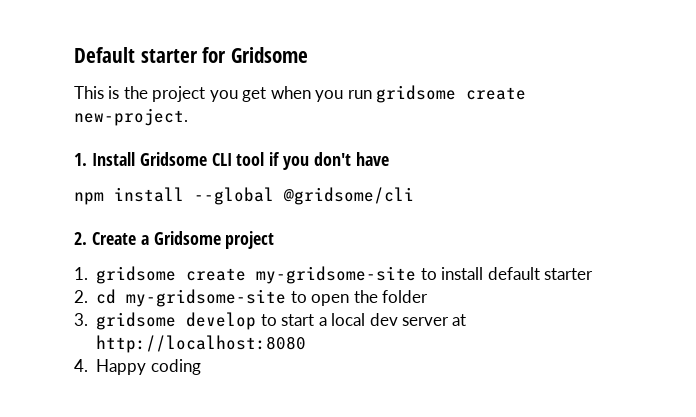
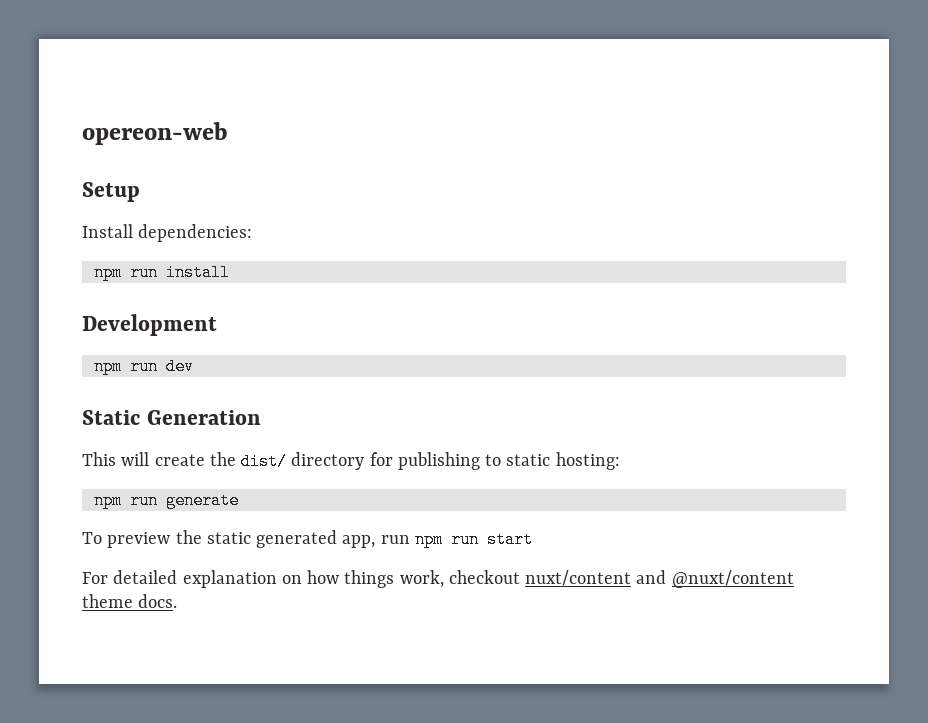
[74,47,309,63] [74,85,527,103] [74,108,188,126] [74,152,389,170] [74,187,414,205] [74,231,275,249] [74,266,594,284] [74,289,429,307] [74,312,467,330] [96,335,307,353] [74,359,201,375] Default starter for Gridsome // This is the project you get when you run gridsome create new-project. // 1. Install Gridsome CLI tool if you don't have // npm install --global @gridsome/cli // 2. Create a Gridsome project // 1. gridsome create my-gridsome-site to install default starter // 2. cd my-gridsome-site to open the folder // 3. gridsome develop to start a local dev server at http://localhost:8080 // 4. Happy coding -> [82,122,228,145] [82,182,140,202] [82,224,253,242] [93,264,230,281] [82,314,217,336] [93,358,194,375] [82,410,261,425] [82,452,620,470] [93,492,239,509] [82,530,533,548] [82,570,794,588] [82,594,178,608] opereon-web // Setup // Install dependencies: // npm run install // Development // npm run dev // Static Generation // This will create the dist/ directory for publishing to static hosting: // npm run generate // To preview the static generated app, run npm run start // For detailed explanation on how things work, checkout nuxt/content and @nuxt/content theme docs.

